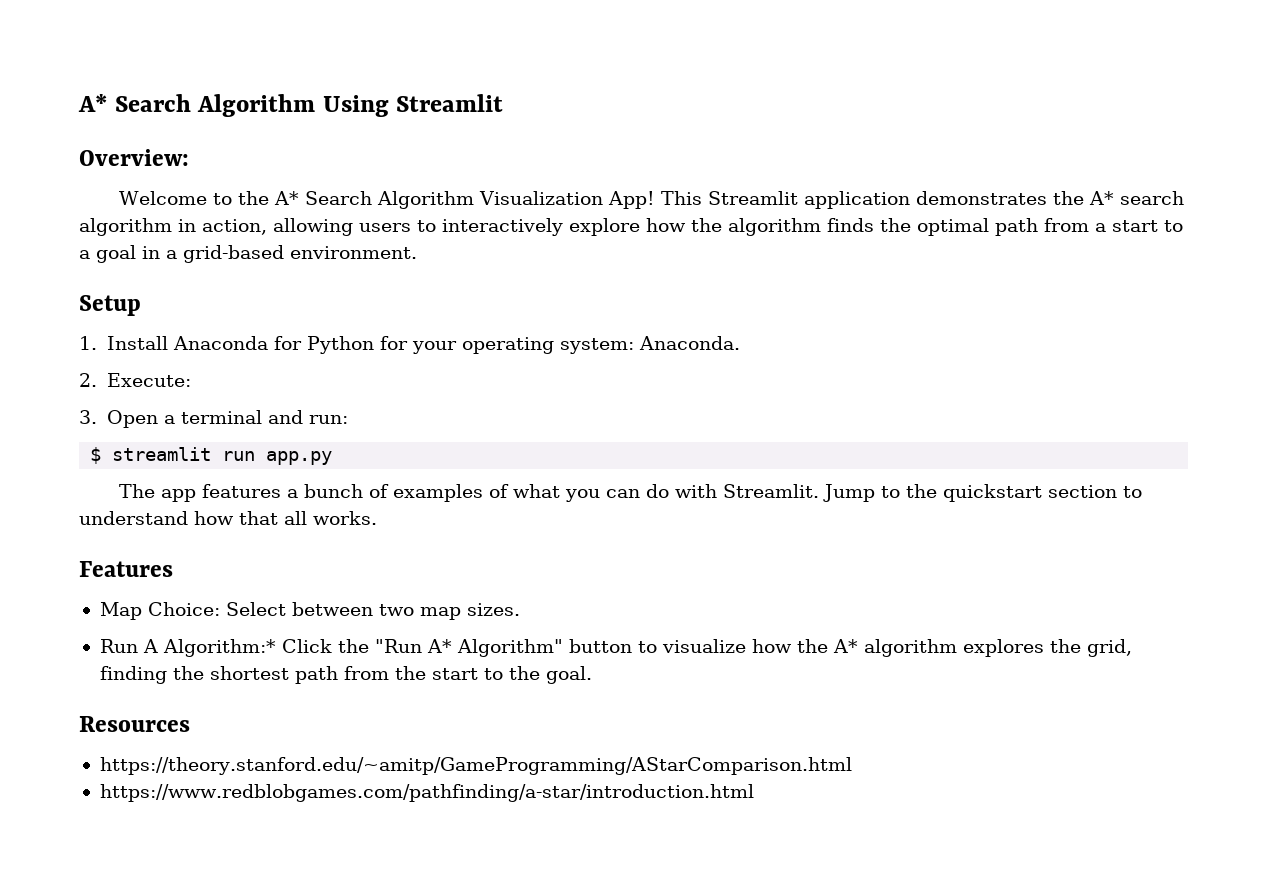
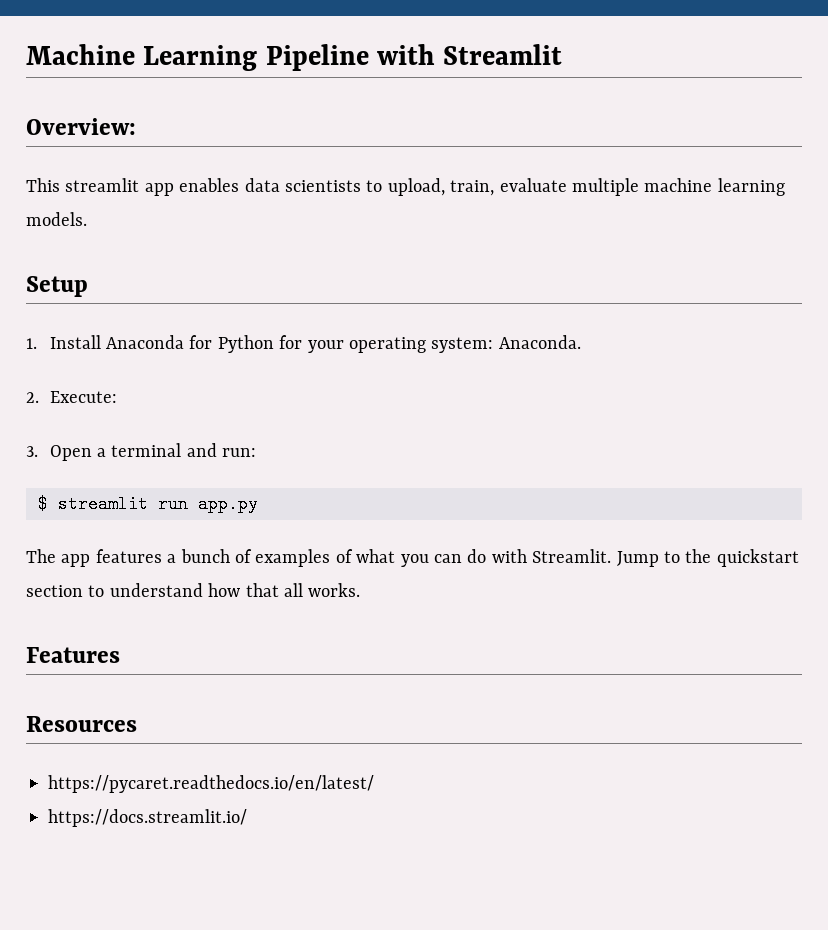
[78,94,504,117] [79,149,189,166] [119,191,1185,209] [79,218,1183,236] [79,245,417,263] A* Search Algorithm Using Streamlit // Overview: // Welcome to the A* Search Algorithm Visualization App! This Streamlit application demonstrates the A* search algorithm in action, allowing users to interactively explore how the algorithm finds the optimal path from a start to a goal in a grid-based environment. -> [26,44,563,71] [26,118,136,135] [26,178,785,196] [26,212,87,226] Machine Learning Pipeline with Streamlit // Overview: // This streamlit app enables data scientists to upload, train, evaluate multiple machine learning models.
[99,602,520,620] [99,639,1132,657] [99,666,592,684] // Map Choice: Select between two map sizes. // Run A Algorithm:* Click the "Run A* Algorithm" button to visualize how the A* algorithm explores the grid, finding the shortest path from the start to the goal. -> (120, 655) none
[99,757,852,775] [99,784,754,802] https://theory.stanford.edu/~amitp/GameProgramming/AStarComparison.html // https://www.redblobgames.com/pathfinding/a-star/introduction.html -> [48,775,374,793] [48,809,247,827] https://pycaret.readthedocs.io/en/latest/ // https://docs.streamlit.io/

